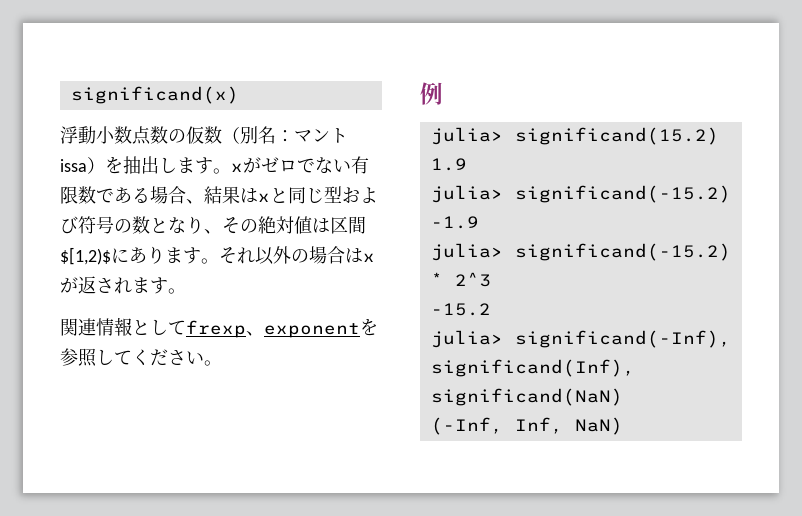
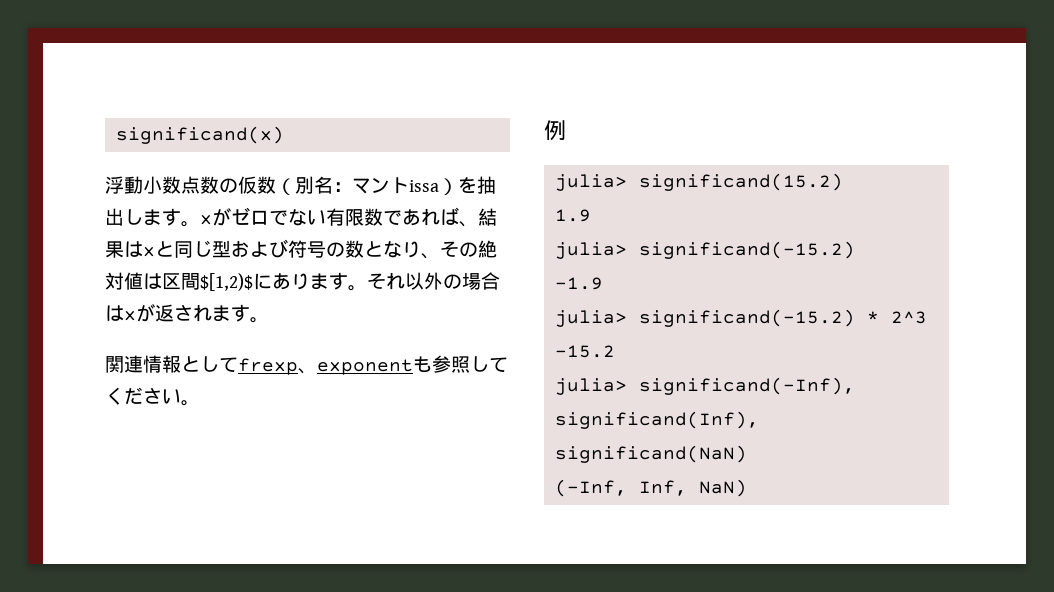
[132,186,186,204] る場合 -> [421,207,459,226] れば
[360,318,378,336] を -> [413,356,432,373] も

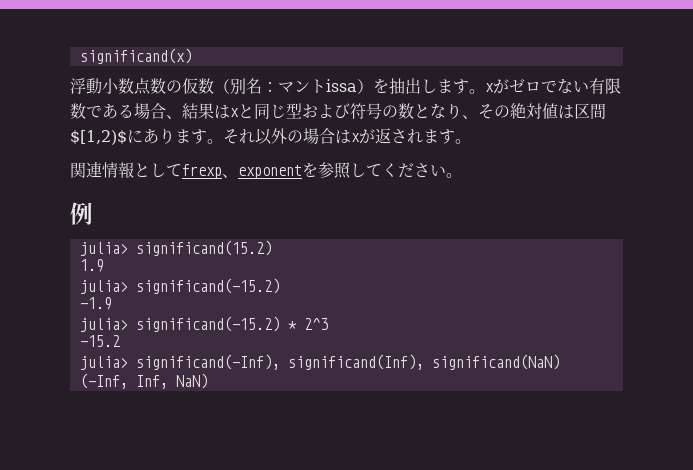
[421,207,459,226] れば -> [118,103,166,119] る場合
[413,356,432,373] も -> [302,162,318,178] を

